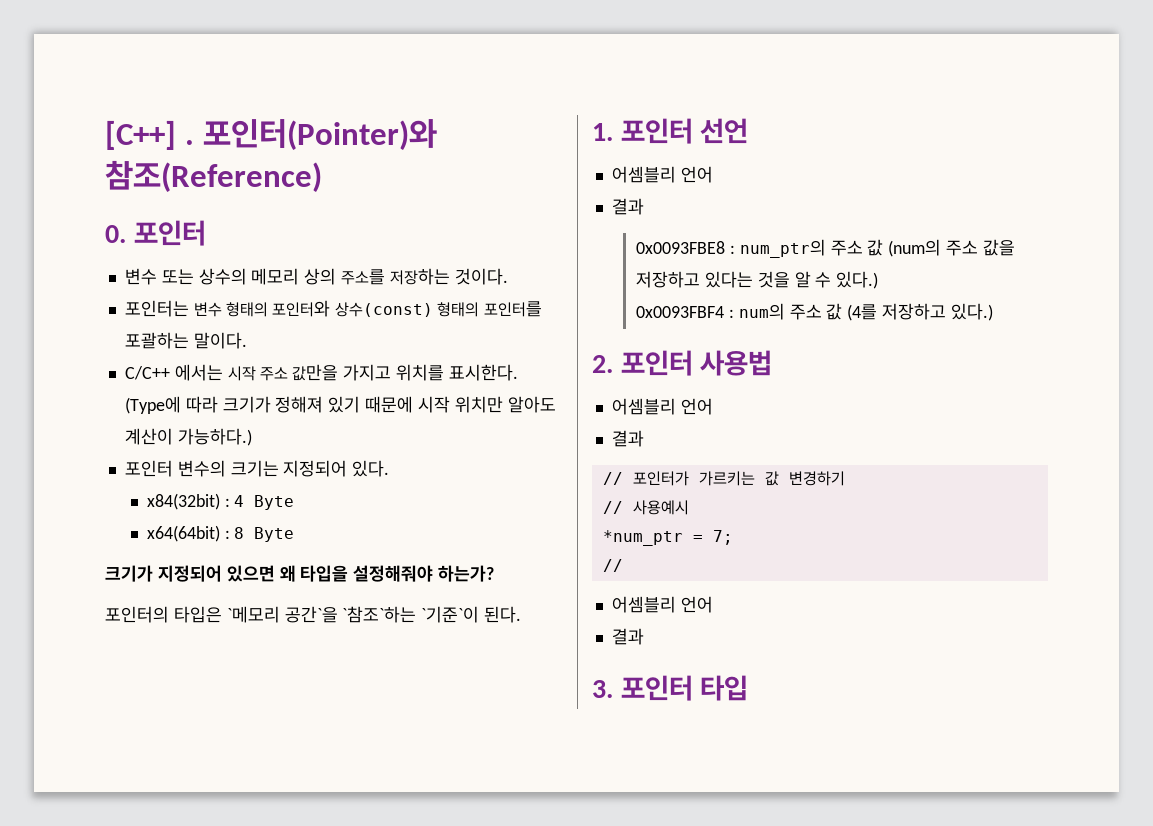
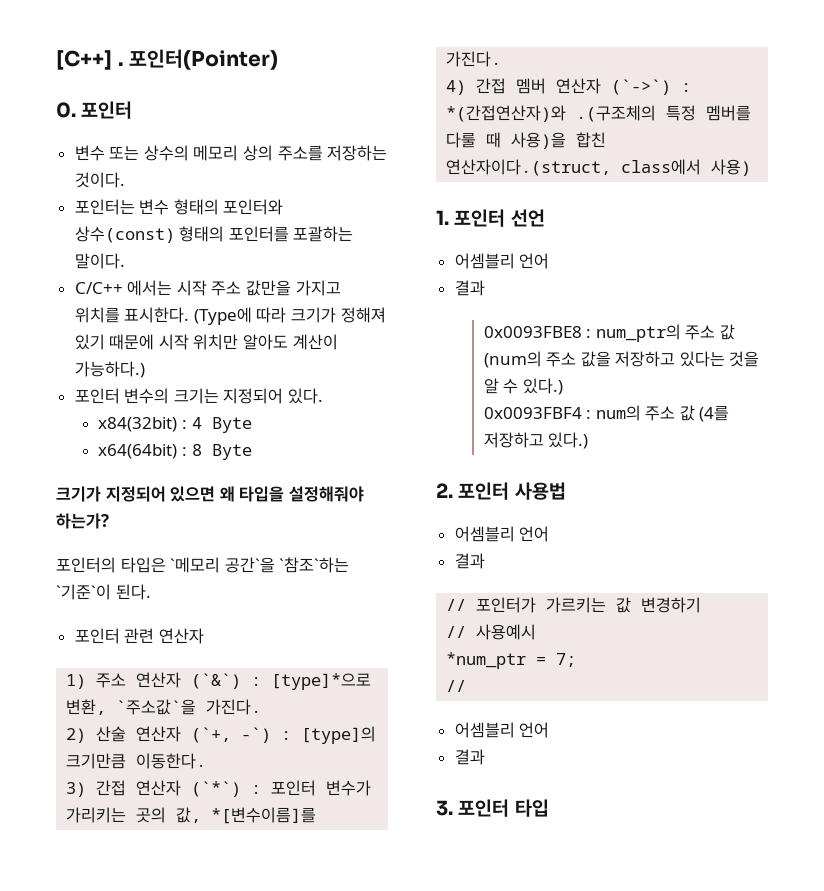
[202,119,437,150] [105,160,322,192] 포인터(Pointer)와 참조(Reference) -> [129,49,279,70] 포인터(Pointer)
(522, 614) none -> [74,628,204,644] [66,672,372,690] [66,699,262,715] [66,726,377,744] [66,753,207,769] [66,780,372,797] [66,807,317,824] [446,51,502,67] [446,78,692,95] [446,105,752,122] [446,132,607,149] [446,159,752,176] // 포인터 관련 연산자 // 1) 주소 연산자 (`&`) : [type]*으로 변환, `주소값`을 가진다. // 2) 산술 연산자 (`+, -`) : [type]의 크기만큼 이동한다. // 3) 간접 연산자 (`*`) : 포인터 변수가 가리키는 곳의 값, *[변수이름]를 가진다. // 4) 간접 멤버 연산자 (`->`) : *(간접연산자)와 .(구조체의 특정 멤버를 다룰 때 사용)을 합친 연산자이다.(struct, class에서 사용)

